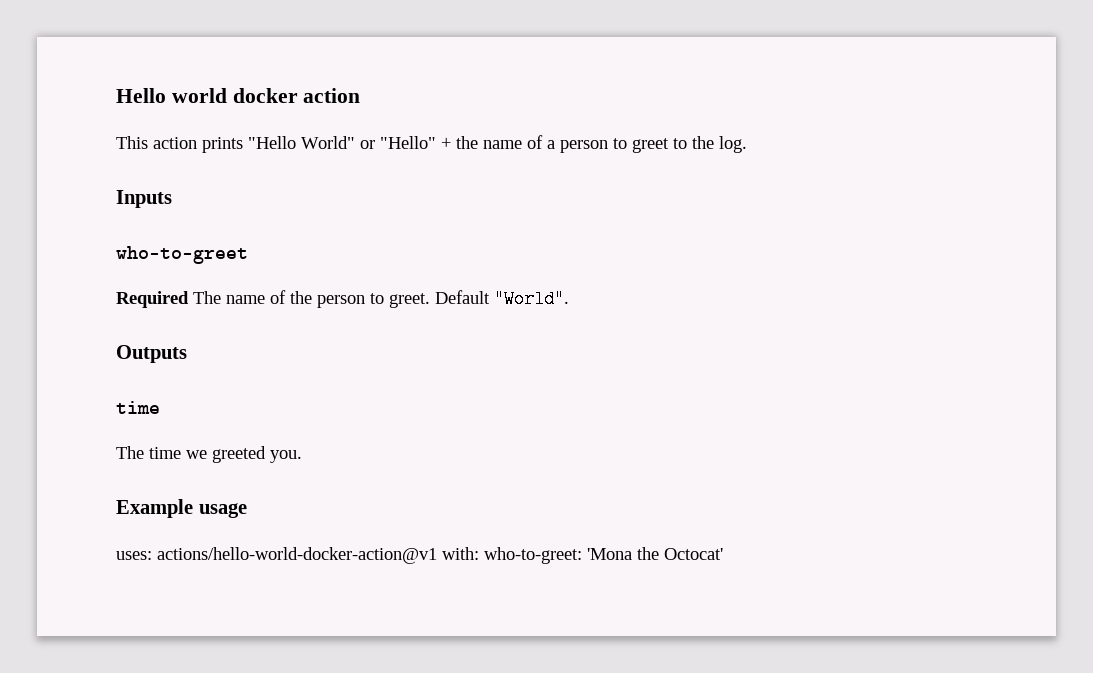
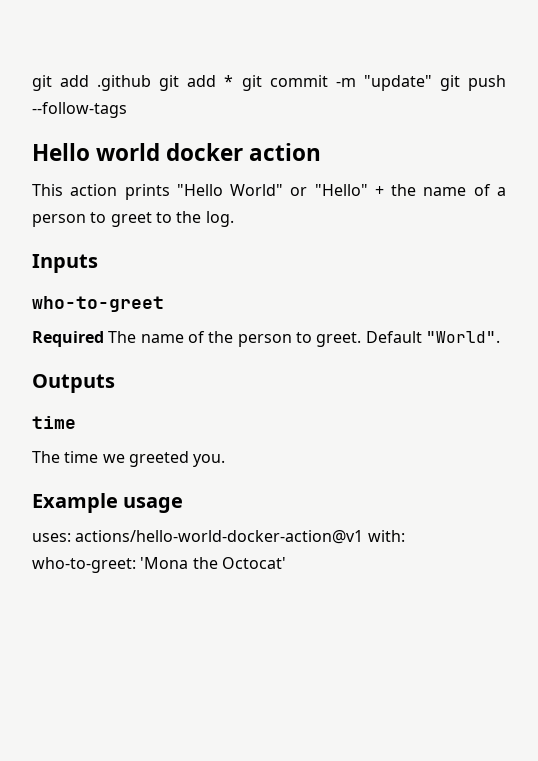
(116, 95) none -> [32,75,507,91] [32,102,127,118] git add .github git add * git commit -m "update" git push --follow-tags //

